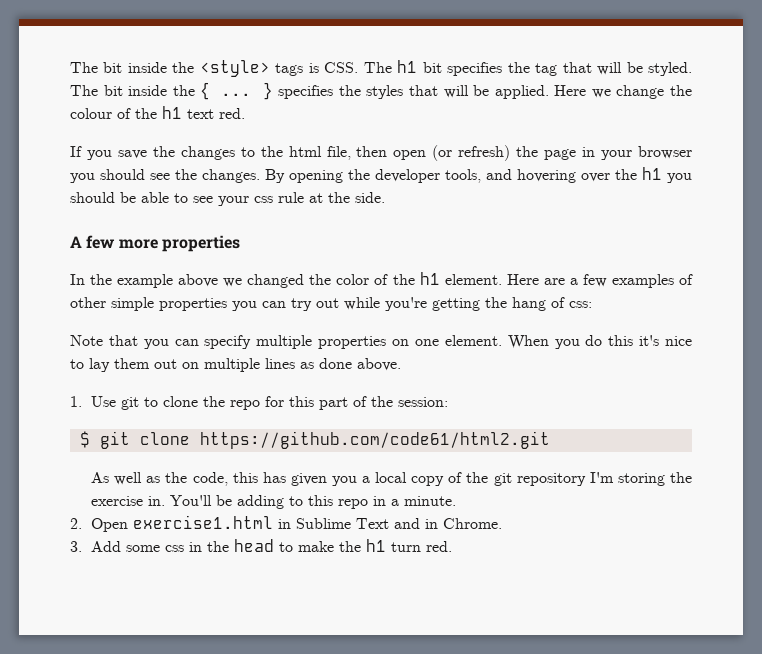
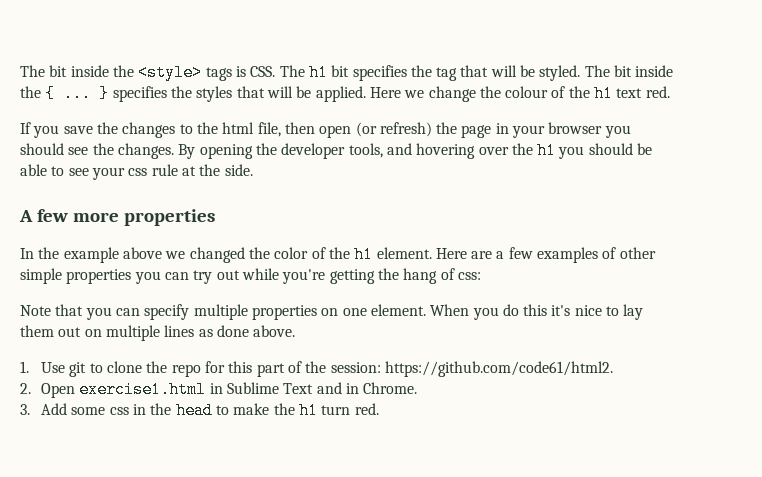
[79,431,550,449] [91,472,692,486] [91,495,457,509] // $ git clone https://github.com/code61/html2.git // As well as the code, this has given you a local copy of the git repository I'm storing the exercise in. You'll be adding to this repo in a minute. -> [384,361,613,377] https://github.com/code61/html2.

